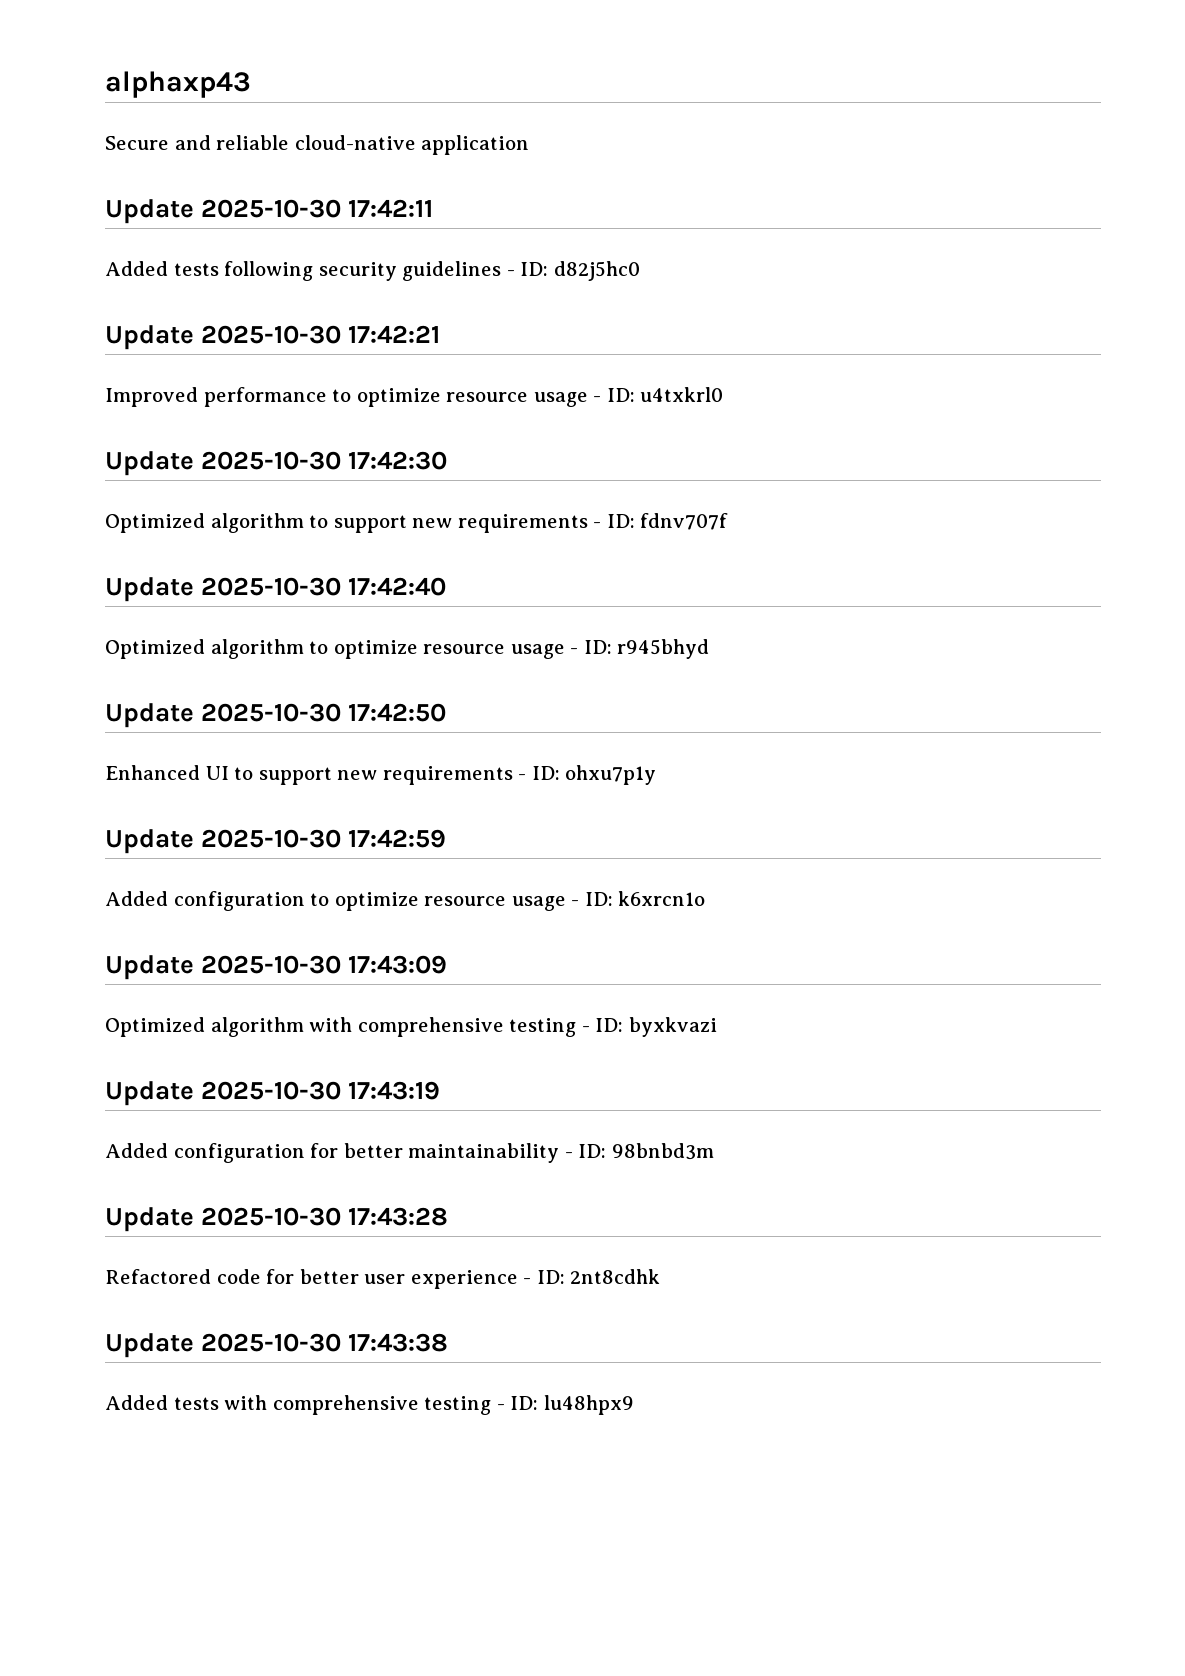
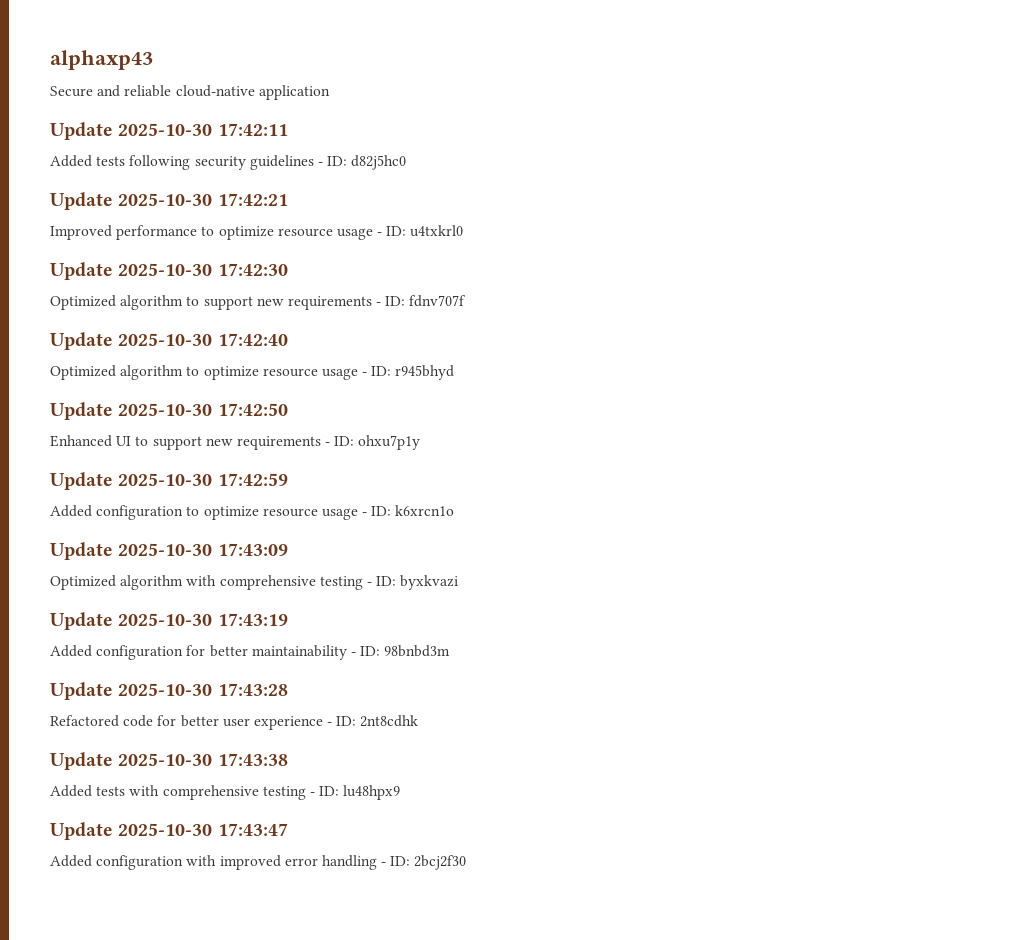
(634, 1405) none -> [50,822,288,840] [50,855,467,870] // Update 2025-10-30 17:43:47 // Added configuration with improved error handling - ID: 2bcj2f30

